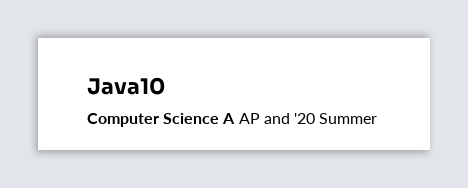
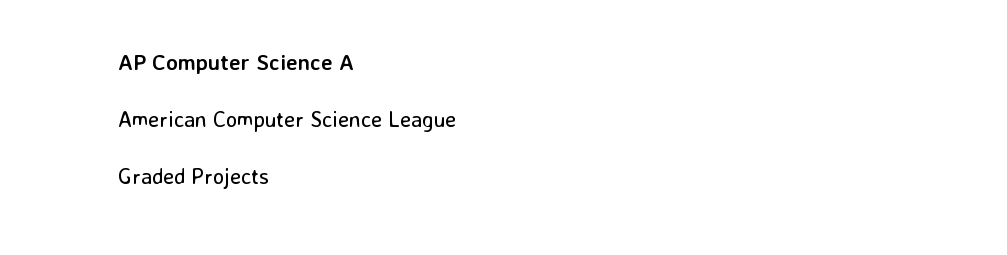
[87,77,165,95] Java10 // -> [118,55,146,70] AP
[238,113,378,124] AP and '20 Summer -> [118,111,456,132] [118,167,269,189] // American Computer Science League // Graded Projects

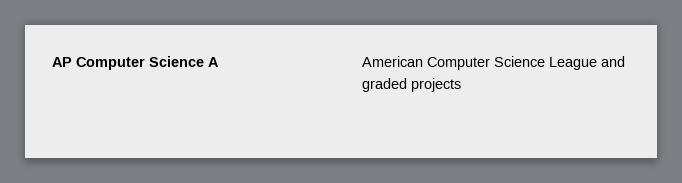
[118,167,269,189] // Graded Projects -> [601,56,625,67] [362,78,461,92] and graded projects

